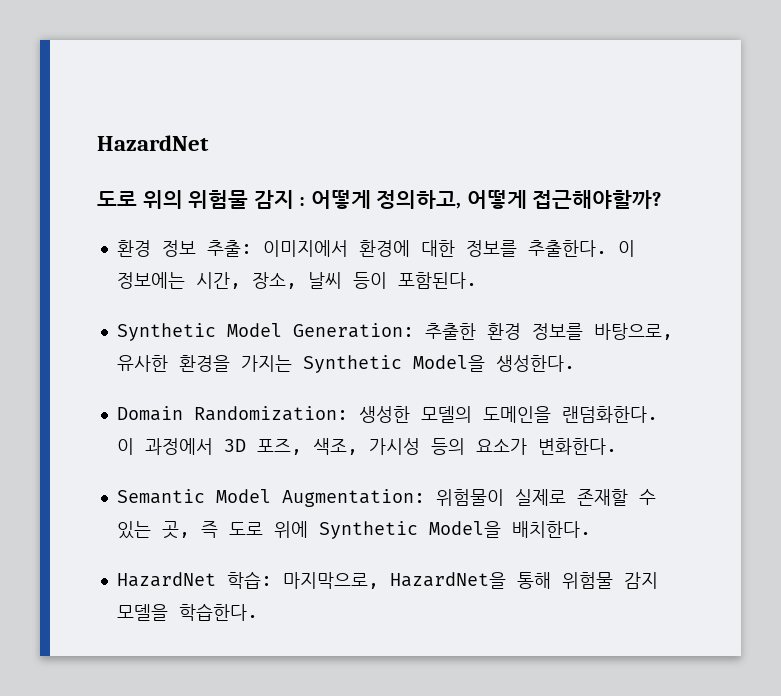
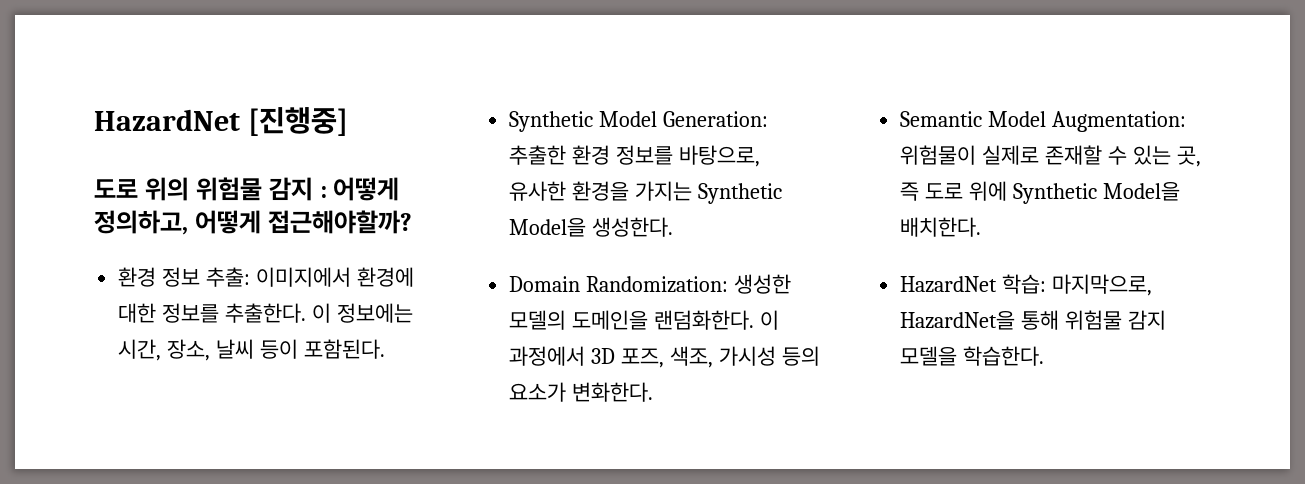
[97,135,209,151] HazardNet -> [94,107,349,136] HazardNet [진행중]

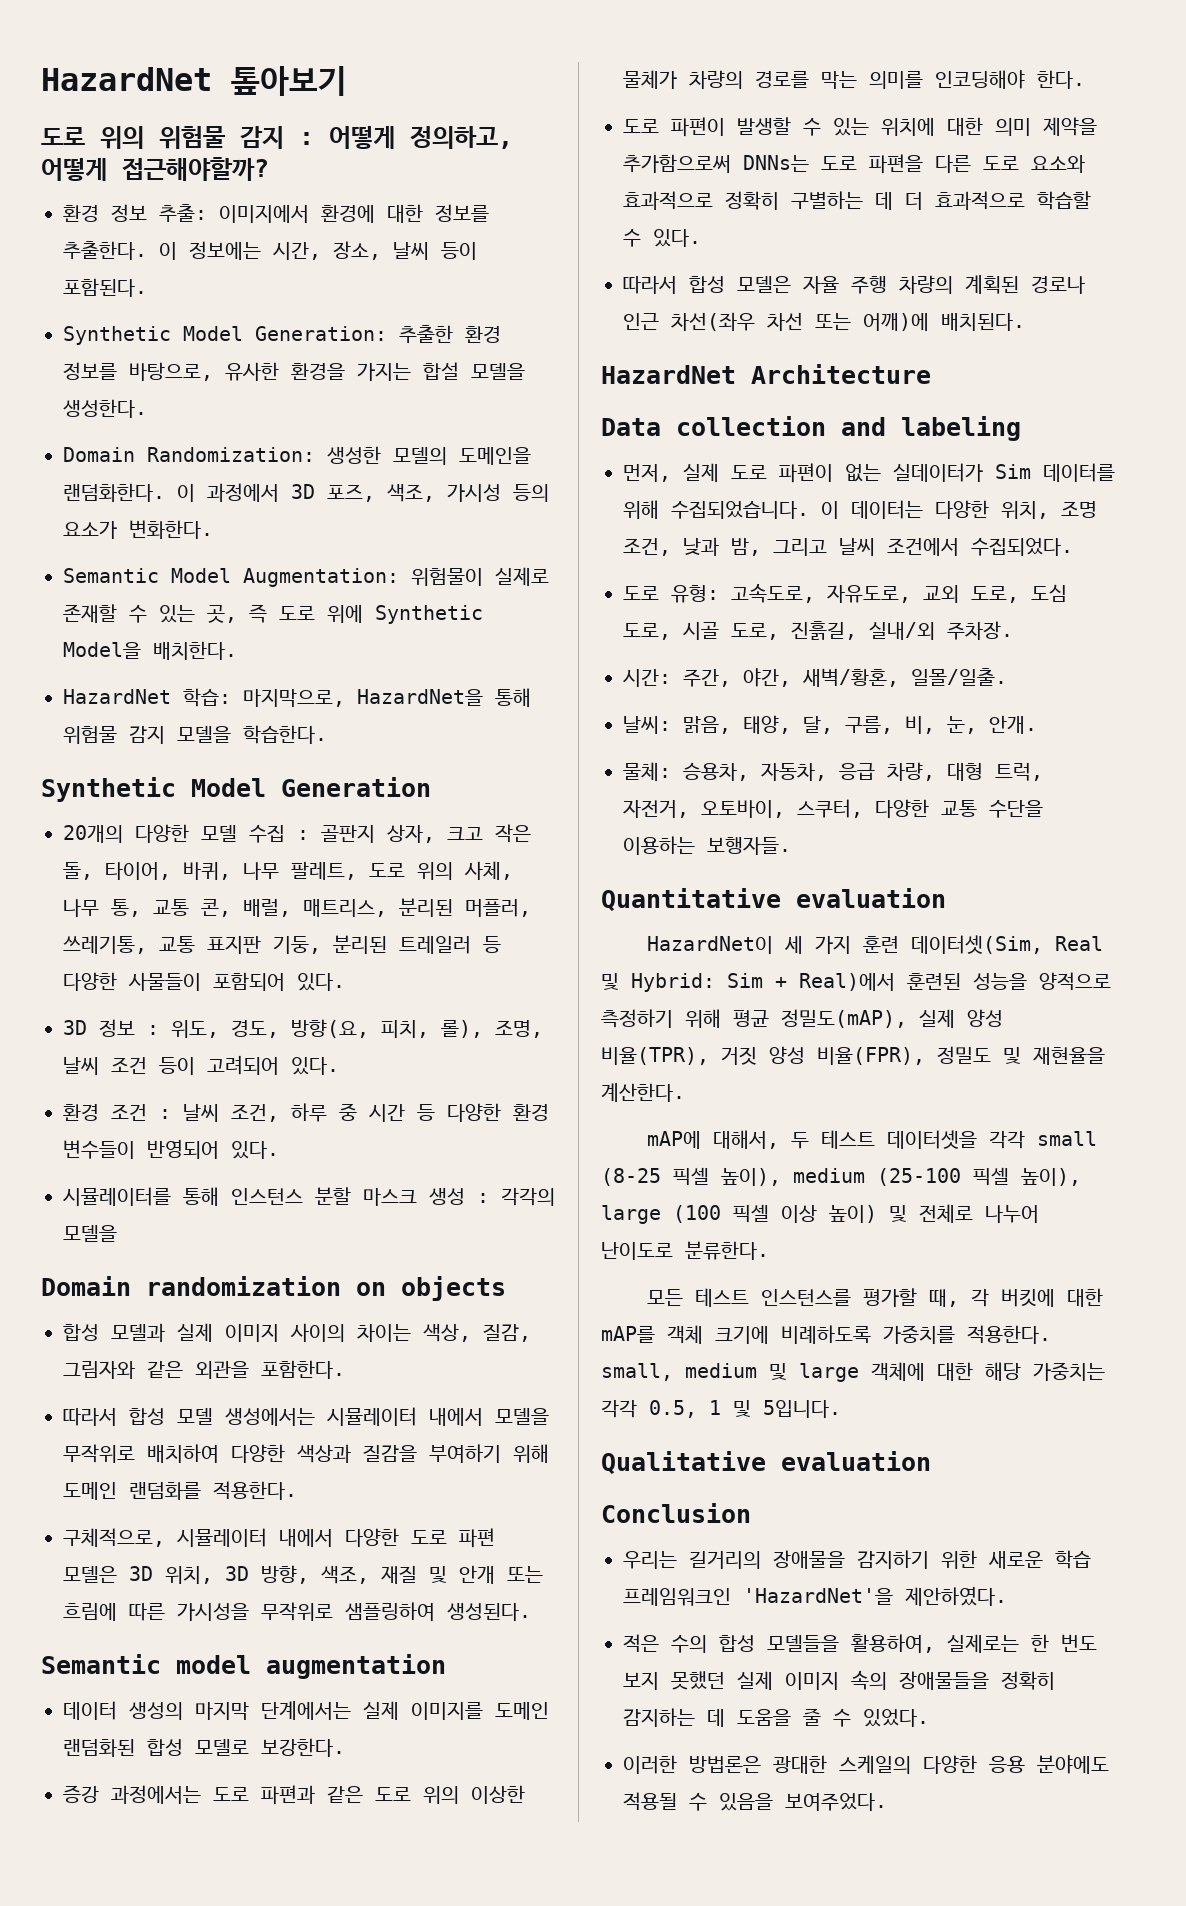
[94,107,349,136] HazardNet [진행중] -> [41,66,347,96] HazardNet 톺아보기
[698,183,783,204] [509,217,587,237] Synthetic Model을 -> [423,362,525,380] 합설 모델을
(1045, 356) none -> [41,777,431,802] [63,824,531,843] [63,861,513,880] [63,898,531,917] [63,935,501,954] [63,972,345,991] [63,1019,543,1038] [63,1055,339,1075] [63,1103,549,1122] [63,1139,279,1159] [63,1187,555,1206] [63,1225,117,1242] [41,1276,506,1301] [63,1323,531,1342] [63,1360,345,1379] [63,1407,549,1426] [63,1444,549,1463] [63,1481,297,1500] [63,1528,495,1548] [63,1565,543,1584] [63,1602,531,1621] [41,1654,446,1679] [63,1701,549,1720] [63,1738,345,1757] [63,1785,525,1805] [623,70,1085,89] [623,117,1097,137] [623,154,1085,174] [623,191,1091,210] [623,229,701,247] [623,275,1085,294] [623,312,1025,331] [601,364,931,384] [601,416,1021,441] [623,463,1115,483] [623,500,1097,519] [623,537,1073,556] [623,583,1067,603] [623,621,1013,640] [623,668,1007,687] [623,715,1037,734] [623,762,1043,781] [623,799,1043,818] [623,836,791,855] [601,888,946,911] [646,935,1103,954] [601,972,1111,992] [601,1009,1003,1028] [601,1046,1105,1065] [601,1083,685,1102] [646,1130,1097,1149] [601,1167,1081,1186] [601,1204,1039,1224] [601,1241,769,1260] [646,1288,1103,1307] [601,1325,1051,1344] [601,1362,1105,1382] [601,1400,841,1418] [601,1451,931,1474] [601,1503,751,1523] [623,1550,1091,1569] [623,1586,1007,1606] [623,1634,1097,1653] [623,1670,1055,1690] [623,1708,929,1727] [623,1755,1109,1774] [623,1792,887,1811] // Synthetic Model Generation // 20개의 다양한 모델 수집 : 골판지 상자, 크고 작은 돌, 타이어, 바퀴, 나무 팔레트, 도로 위의 사체, 나무 통, 교통 콘, 배럴, 매트리스, 분리된 머플러, 쓰레기통, 교통 표지판 기둥, 분리된 트레일러 등 다양한 사물들이 포함되어 있다. // 3D 정보 : 위도, 경도, 방향(요, 피치, 롤), 조명, 날씨 조건 등이 고려되어 있다. // 환경 조건 : 날씨 조건, 하루 중 시간 등 다양한 환경 변수들이 반영되어 있다. // 시뮬레이터를 통해 인스턴스 분할 마스크 생성 : 각각의 모델을 // Domain randomization on objects // 합성 모델과 실제 이미지 사이의 차이는 색상, 질감, 그림자와 같은 외관을 포함한다. // 따라서 합성 모델 생성에서는 시뮬레이터 내에서 모델을 무작위로 배치하여 다양한 색상과 질감을 부여하기 위해 도메인 랜덤화를 적용한다. // 구체적으로, 시뮬레이터 내에서 다양한 도로 파편 모델은 3D 위치, 3D 방향, 색조, 재질 및 안개 또는 흐림에 따른 가시성을 무작위로 샘플링하여 생성된다. // Semantic model augmentation // 데이터 생성의 마지막 단계에서는 실제 이미지를 도메인 랜덤화된 합성 모델로 보강한다. // 증강 과정에서는 도로 파편과 같은 도로 위의 이상한 물체가 차량의 경로를 막는 의미를 인코딩해야 한다. // 도로 파편이 발생할 수 있는 위치에 대한 의미 제약을 추가함으로써 DNNs는 도로 파편을 다른 도로 요소와 효과적으로 정확히 구별하는 데 더 효과적으로 학습할 수 있다. // 따라서 합성 모델은 자율 주행 차량의 계획된 경로나 인근 차선(좌우 차선 또는 어깨)에 배치된다. // HazardNet Architecture // Data collection and labeling // 먼저, 실제 도로 파편이 없는 실데이터가 Sim 데이터를 위해 수집되었습니다. 이 데이터는 다양한 위치, 조명 조건, 낮과 밤, 그리고 날씨 조건에서 수집되었다. // 도로 유형: 고속도로, 자유도로, 교외 도로, 도심 도로, 시골 도로, 진흙길, 실내/외 주차장. // 시간: 주간, 야간, 새벽/황혼, 일몰/일출. // 날씨: 맑음, 태양, 달, 구름, 비, 눈, 안개. // 물체: 승용차, 자동차, 응급 차량, 대형 트럭, 자전거, 오토바이, 스쿠터, 다양한 교통 수단을 이용하는 보행자들. // Quantitative evaluation // HazardNet이 세 가지 훈련 데이터셋(Sim, Real 및 Hybrid: Sim + Real)에서 훈련된 성능을 양적으로 측정하기 위해 평균 정밀도(mAP), 실제 양성 비율(TPR), 거짓 양성 비율(FPR), 정밀도 및 재현율을 계산한다. // mAP에 대해서, 두 테스트 데이터셋을 각각 small (8-25 픽셀 높이), medium (25-100 픽셀 높이), large (100 픽셀 이상 높이) 및 전체로 나누어 난이도로 분류한다. // 모든 테스트 인스턴스를 평가할 때, 각 버킷에 대한 mAP를 객체 크기에 비례하도록 가중치를 적용한다. small, medium 및 large 객체에 대한 해당 가중치는 각각 0.5, 1 및 5입니다. // Qualitative evaluation // Conclusion // 우리는 길거리의 장애물을 감지하기 위한 새로운 학습 프레임워크인 'HazardNet'을 제안하였다. // 적은 수의 합성 모델들을 활용하여, 실제로는 한 번도 보지 못했던 실제 이미지 속의 장애물들을 정확히 감지하는 데 도움을 줄 수 있었다. // 이러한 방법론은 광대한 스케일의 다양한 응용 분야에도 적용될 수 있음을 보여주었다.

